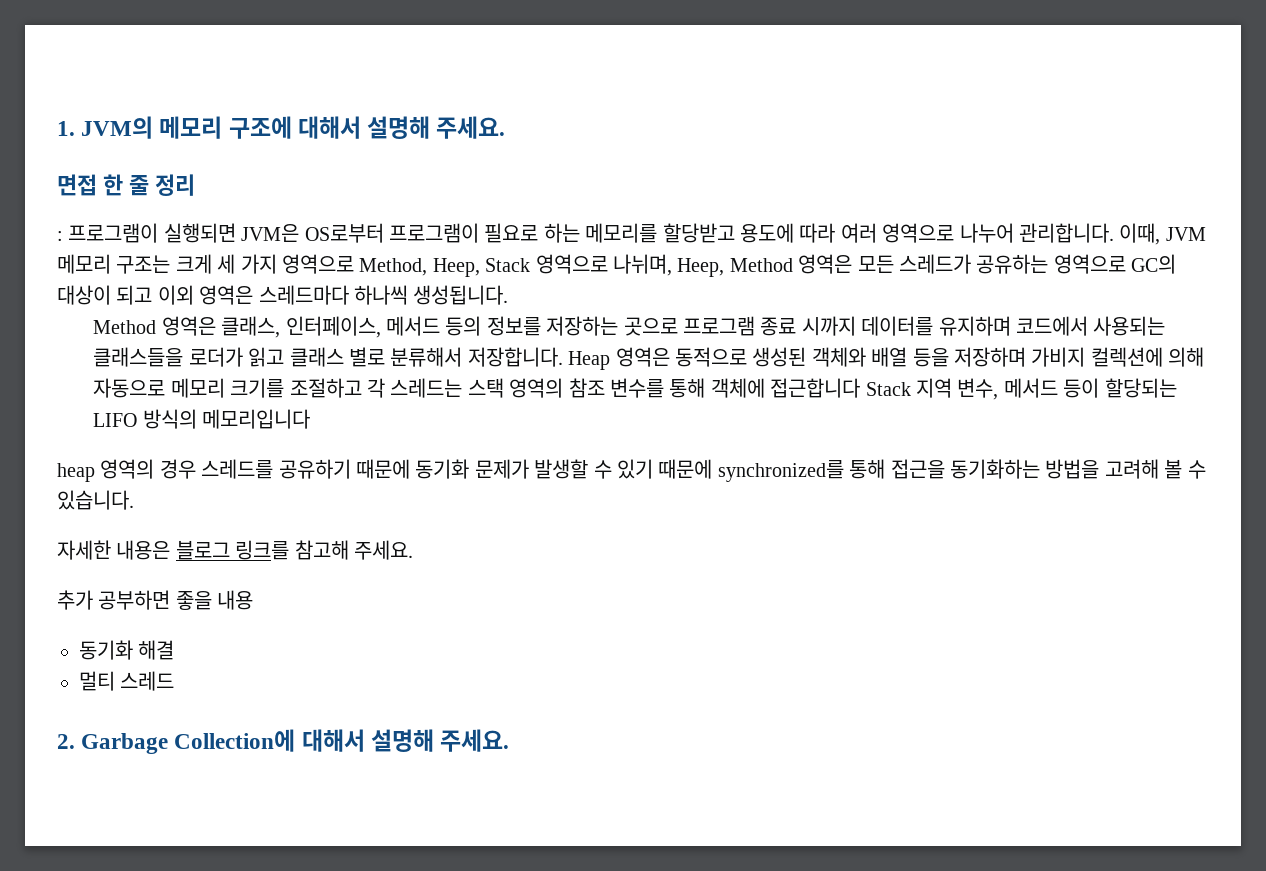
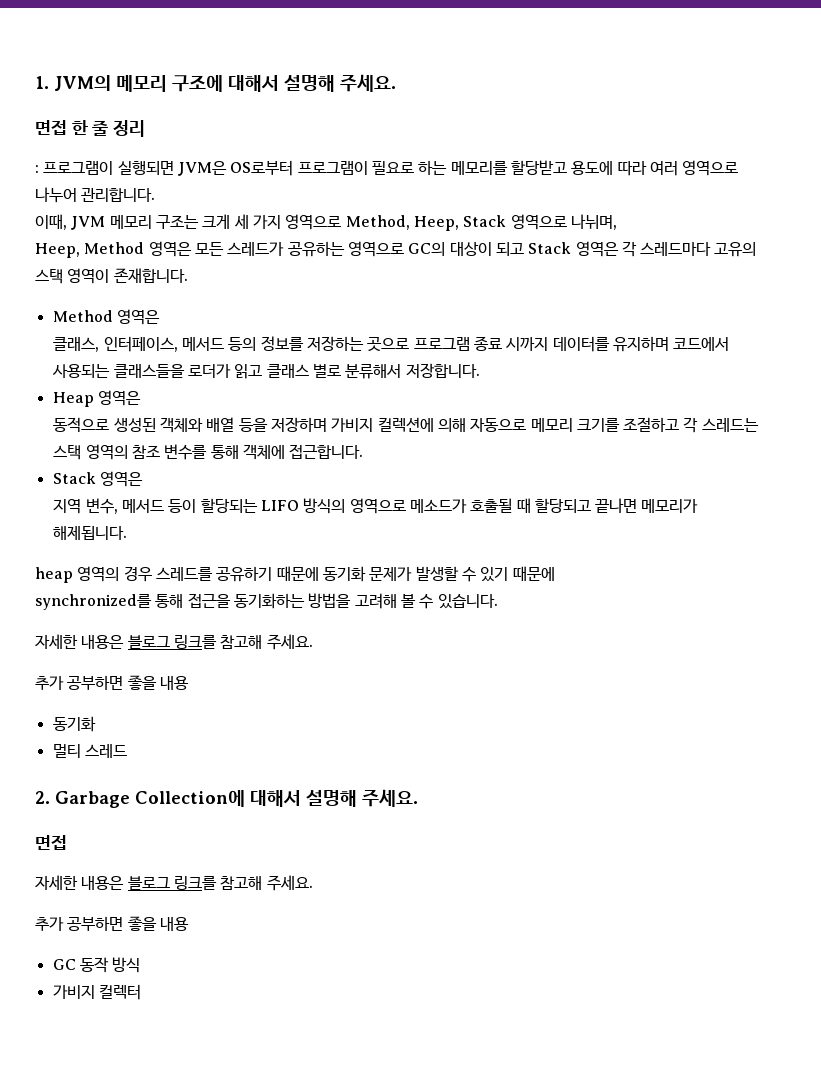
(1114, 233) none -> (156, 195) //
(672, 265) none -> (617, 222) //
[157,285,509,305] [93,316,216,336] 이외 영역은 스레드마다 하나씩 생성됩니다. // Method 영역은 -> [528,241,757,257] [35,268,188,284] [52,309,160,325] Stack 영역은 각 스레드마다 고유의 스택 영역이 존재합니다. // Method 영역은 //
(563, 357) none -> (480, 370) //
(670, 357) none -> (141, 398) //
[770,378,911,398] 접근합니다 Stack -> [289,444,364,459] [52,471,143,487] 접근합니다. // Stack 영역은 //
[202,409,311,429] 메모리입니다 -> [349,498,699,514] [53,526,128,540] 영역으로 메소드가 호출될 때 할당되고 끝나면 메모리가 해제됩니다.
(713, 469) none -> (555, 573) //
[138,640,175,660] 해결 -> (96, 724) none
(510, 740) none -> [35,835,67,850] [35,875,313,891] [35,916,189,931] [52,957,141,973] [52,984,141,1000] // 면접 // 자세한 내용은 블로그 링크를 참고해 주세요. // 추가 공부하면 좋을 내용 // GC 동작 방식 // 가비지 컬렉터

